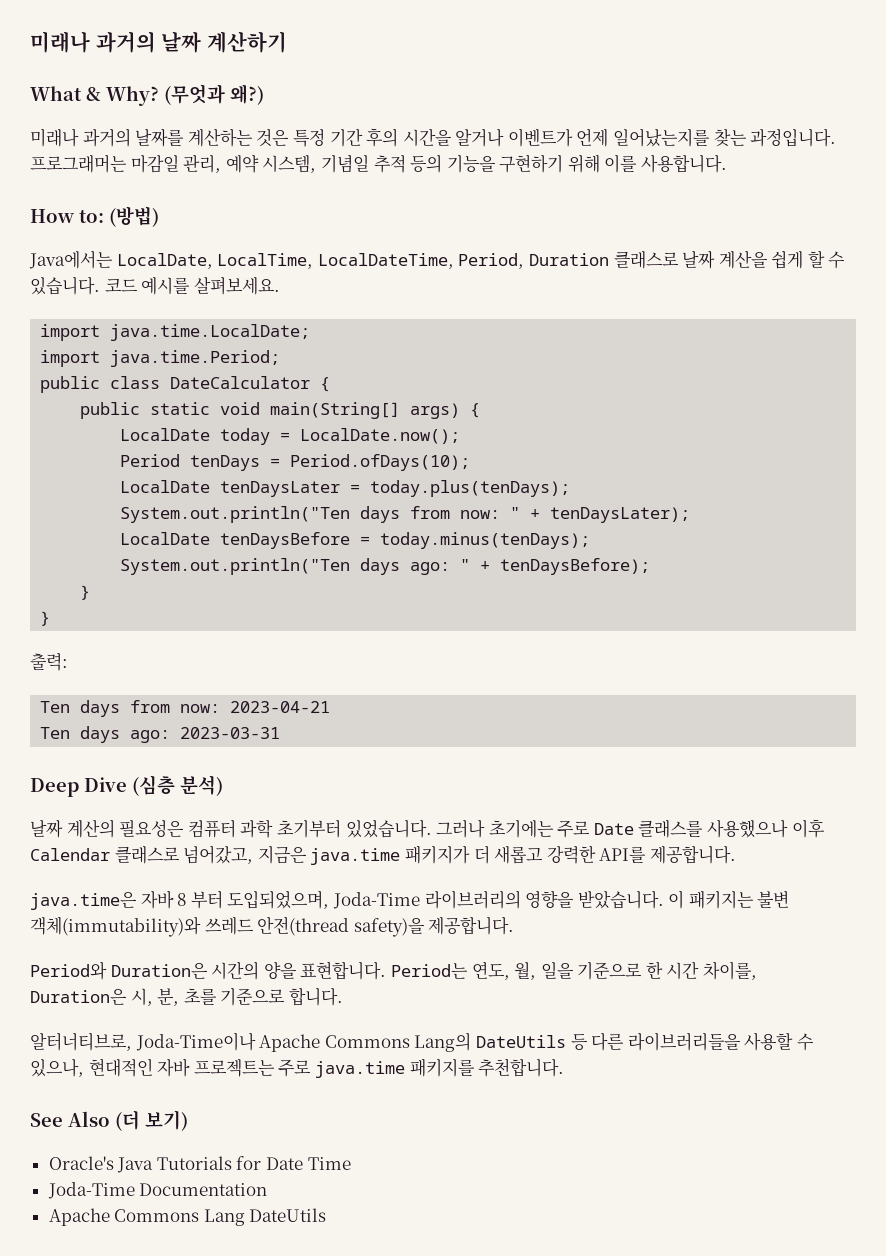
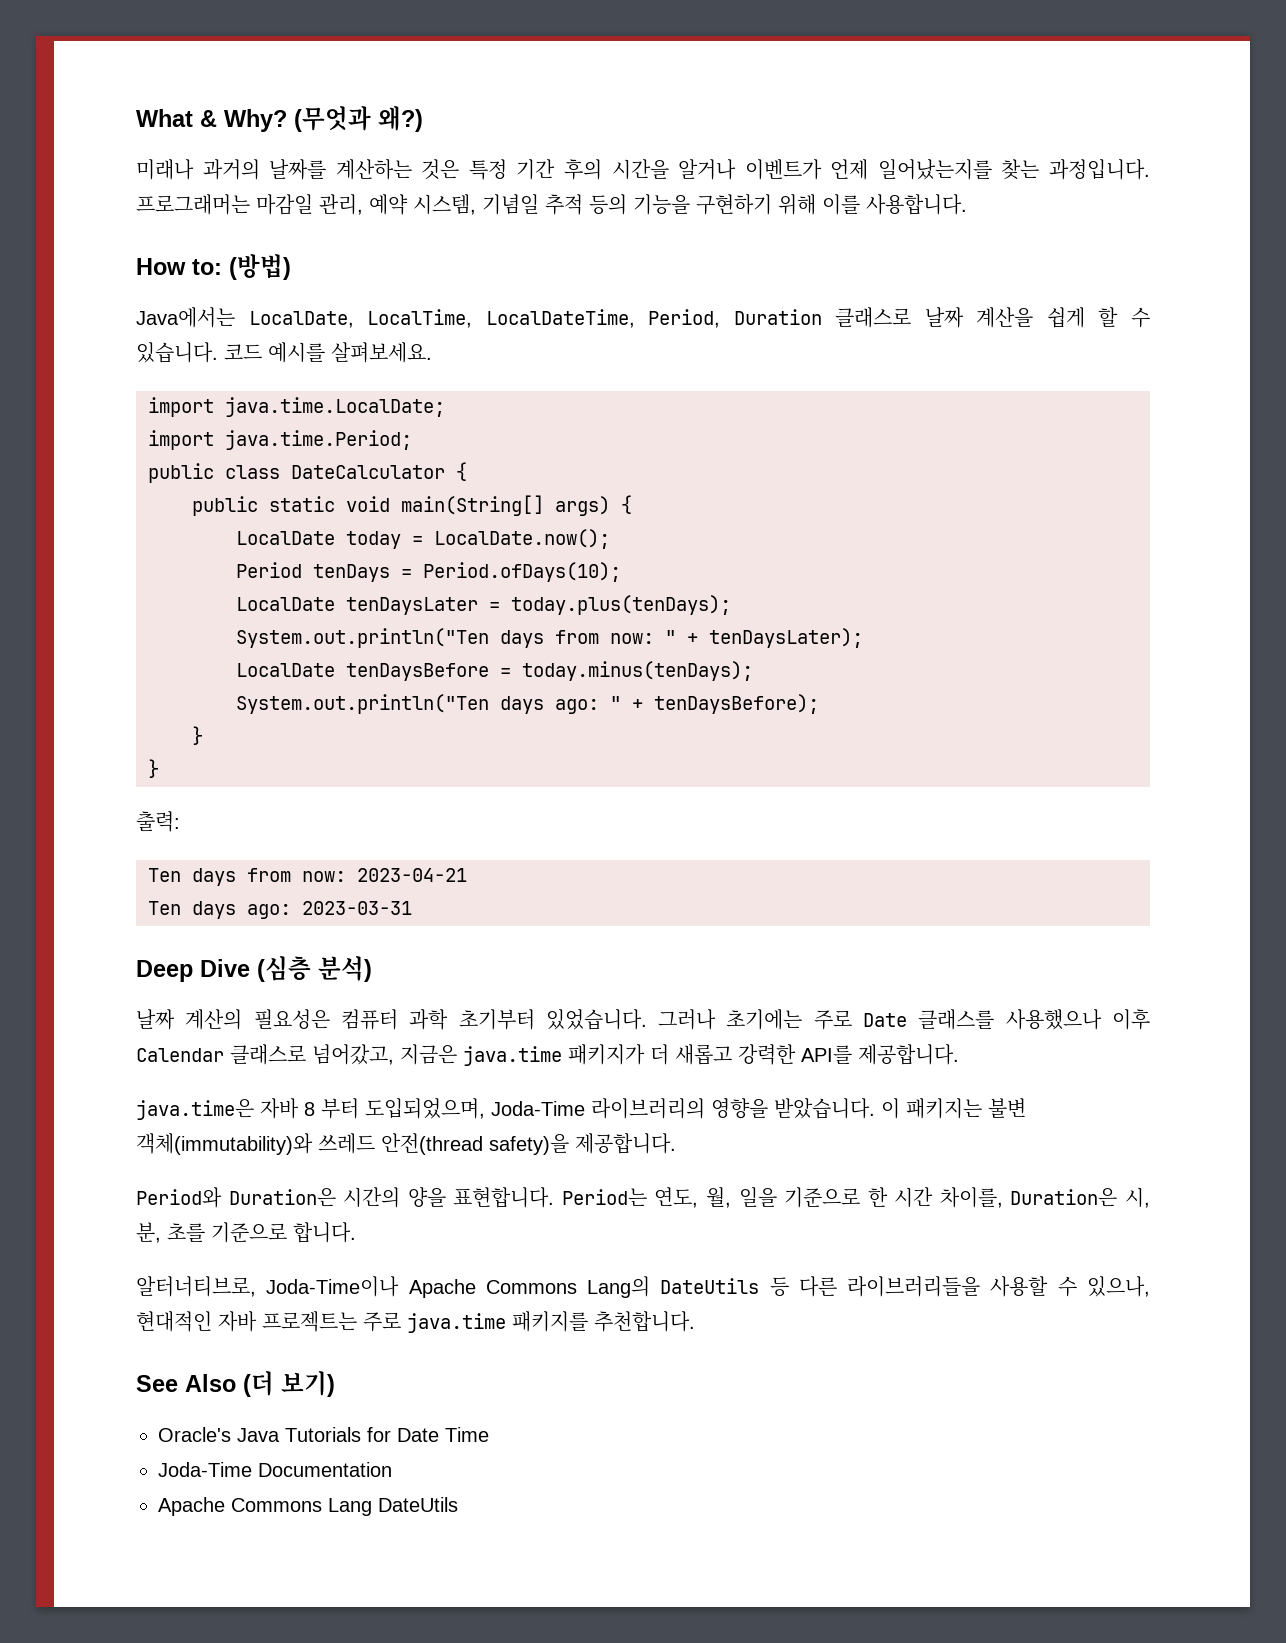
[30,31,287,53] 미래나 과거의 날짜 계산하기 // -> (136, 118) none

